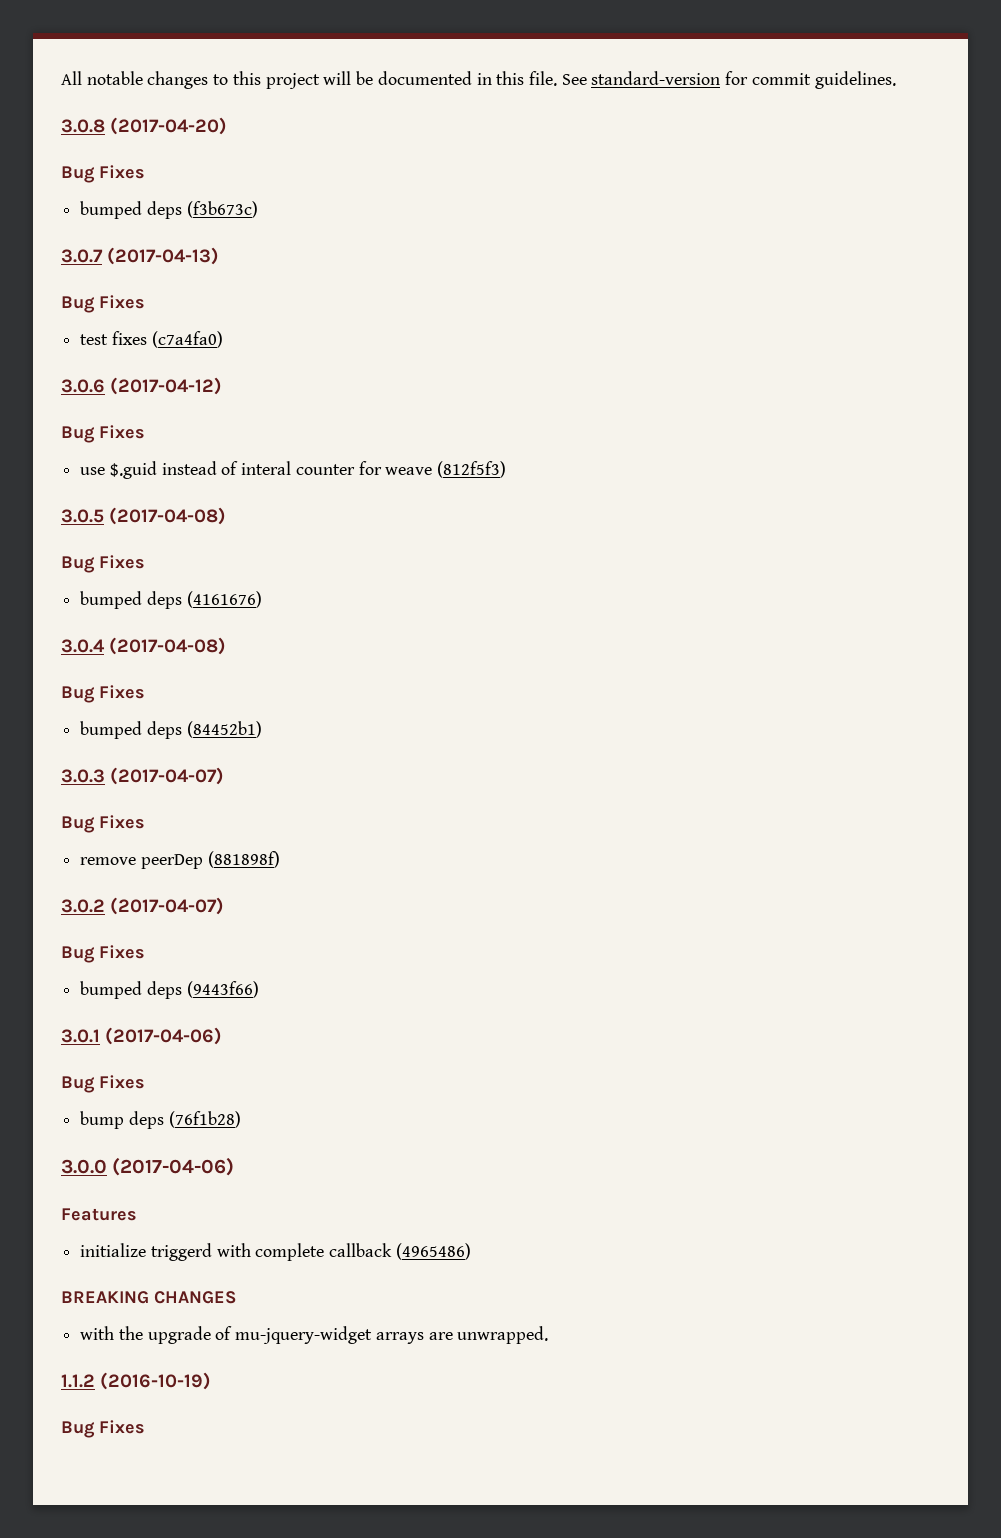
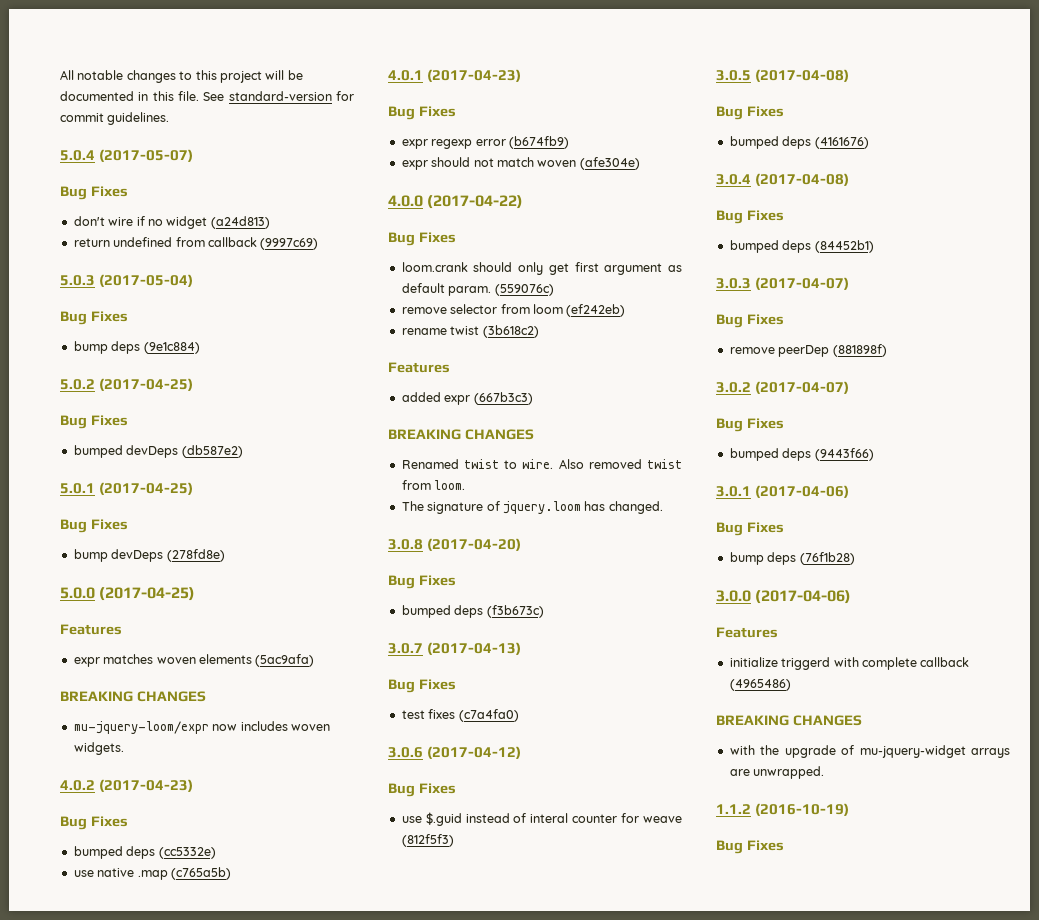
(896, 80) none -> [60,149,194,162] [60,186,128,200] [73,216,270,229] [73,237,319,250] [60,274,194,287] [60,311,128,325] [73,341,200,354] [60,378,194,391] [60,415,128,429] [73,445,243,458] [60,482,194,495] [60,519,128,533] [73,549,225,562] [60,587,196,601] [60,624,122,635] [73,654,315,667] [60,691,206,702] [73,721,330,734] [73,742,124,755] [60,779,194,792] [60,816,128,830] [73,846,216,859] [73,867,231,880] [388,69,522,82] [388,106,456,120] [401,136,569,149] [401,157,640,170] [388,195,524,209] [388,232,456,246] [401,262,682,275] [401,283,554,296] [401,304,626,317] [401,325,539,338] [388,362,450,373] [401,392,533,405] [388,429,534,440] [401,459,682,469] [401,480,466,490] [401,501,663,514] // 5.0.4 (2017-05-07) // Bug Fixes // don't wire if no widget (a24d813) // return undefined from callback (9997c69) // 5.0.3 (2017-05-04) // Bug Fixes // bump deps (9e1c884) // 5.0.2 (2017-04-25) // Bug Fixes // bumped devDeps (db587e2) // 5.0.1 (2017-04-25) // Bug Fixes // bump devDeps (278fd8e) // 5.0.0 (2017-04-25) // Features // expr matches woven elements (5ac9afa) // BREAKING CHANGES // mu-jquery-loom/expr now includes woven widgets. // 4.0.2 (2017-04-23) // Bug Fixes // bumped deps (cc5332e) // use native .map (c765a5b) // 4.0.1 (2017-04-23) // Bug Fixes // expr regexp error (b674fb9) // expr should not match woven (afe304e) // 4.0.0 (2017-04-22) // Bug Fixes // loom.crank should only get first argument as default param. (559076c) // remove selector from loom (ef242eb) // rename twist (3b618c2) // Features // added expr (667b3c3) // BREAKING CHANGES // Renamed twist to wire. Also removed twist from loom. // The signature of jquery.loom has changed.

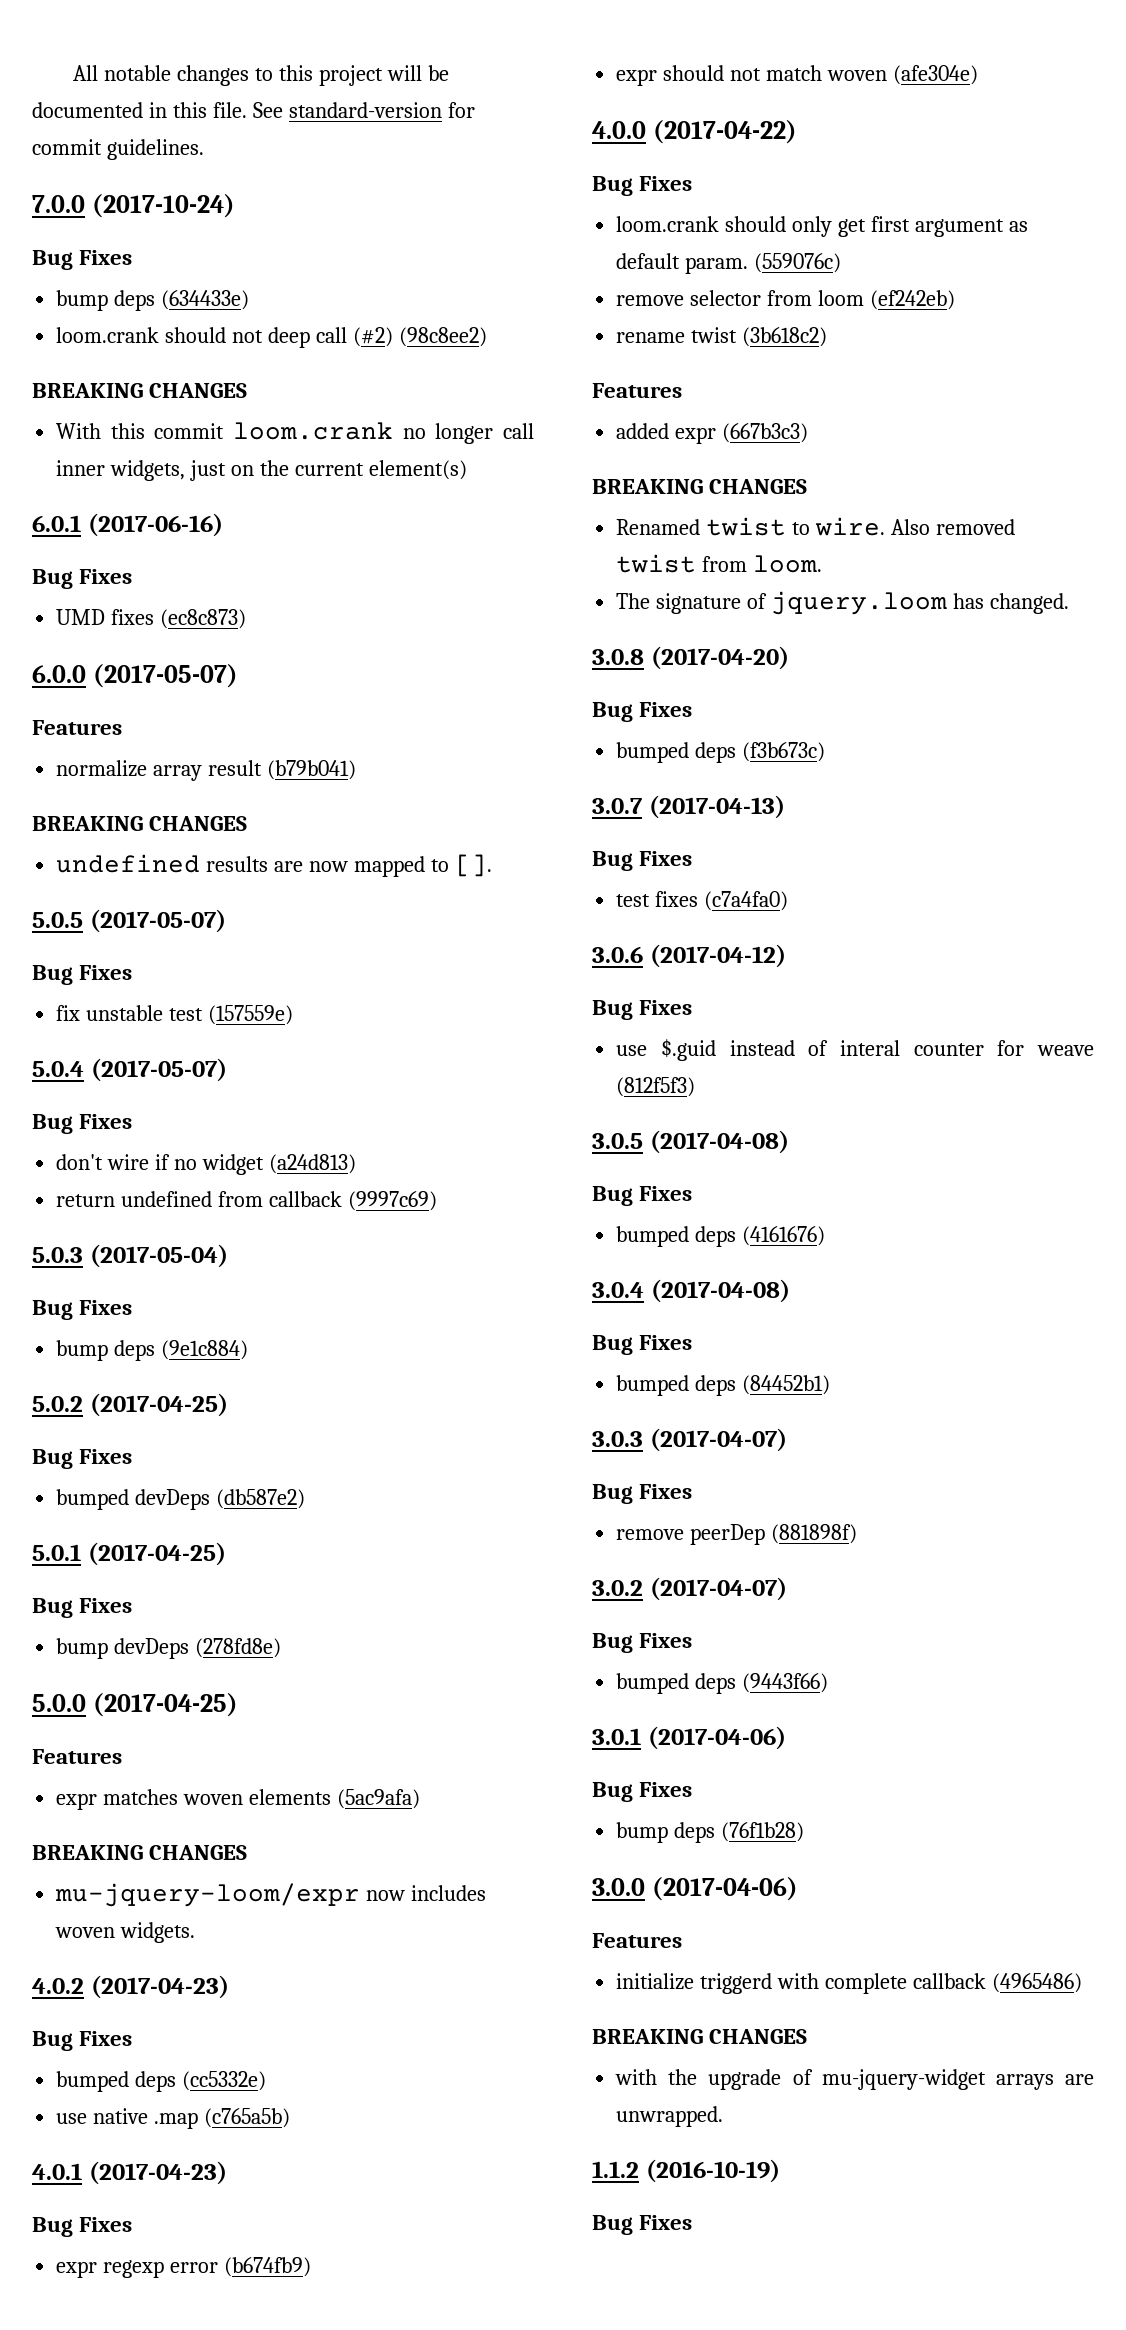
(170, 118) none -> [32,194,235,218] [32,250,133,270] [56,290,250,311] [56,327,487,348] [32,383,248,398] [56,422,534,444] [56,460,467,481] [32,513,223,537] [32,569,133,589] [56,609,247,629] [32,664,238,688] [32,720,122,735] [56,760,357,781] [32,816,248,831] [56,854,492,877] [32,909,226,933] [32,965,133,985] [56,1005,294,1025] // 7.0.0 (2017-10-24) // Bug Fixes // bump deps (634433e) // loom.crank should not deep call (#2) (98c8ee2) // BREAKING CHANGES // With this commit loom.crank no longer call inner widgets, just on the current element(s) // 6.0.1 (2017-06-16) // Bug Fixes // UMD fixes (ec8c873) // 6.0.0 (2017-05-07) // Features // normalize array result (b79b041) // BREAKING CHANGES // undefined results are now mapped to []. // 5.0.5 (2017-05-07) // Bug Fixes // fix unstable test (157559e)

